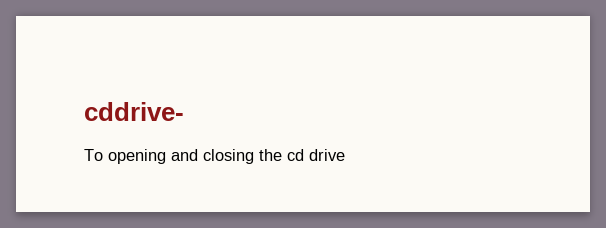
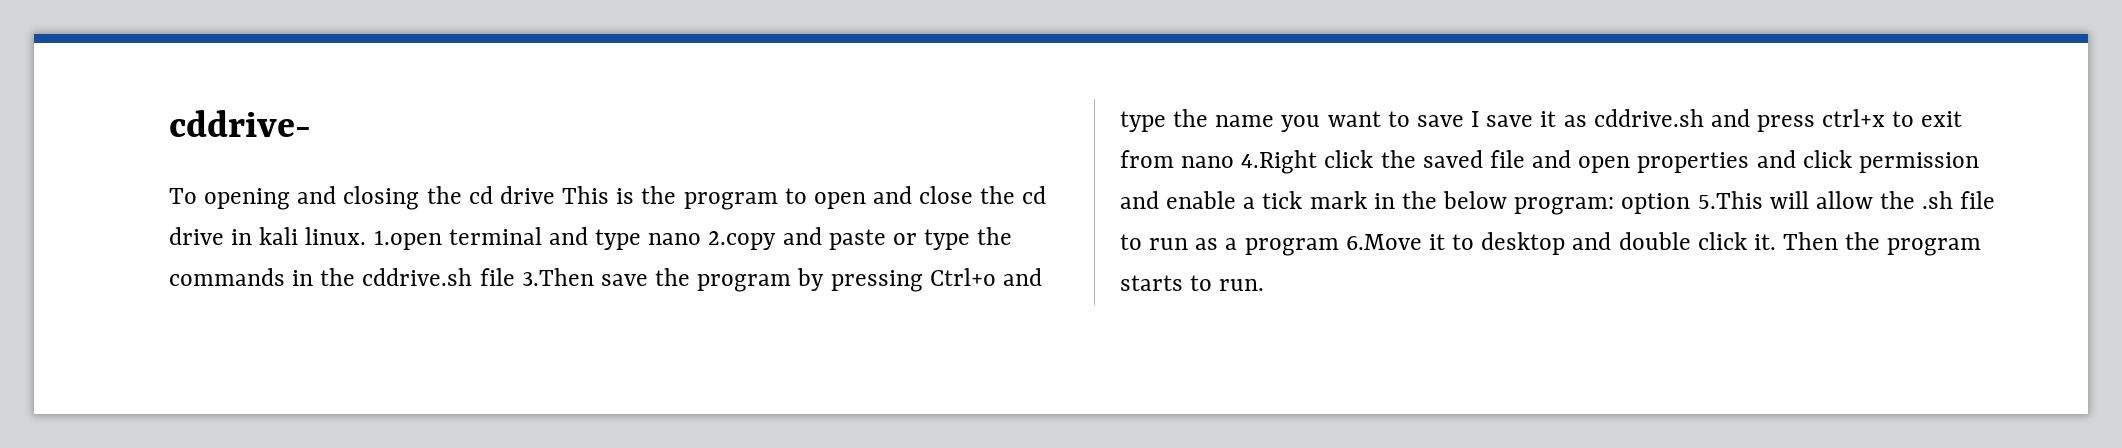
(345, 155) none -> [562,186,1047,210] [169,227,1013,250] [169,268,1042,292] [1120,109,1963,132] [1120,150,1979,174] [1120,191,1996,215] [1120,232,1982,256] [1120,275,1265,291] This is the program to open and close the cd drive in kali linux. 1.open terminal and type nano 2.copy and paste or type the commands in the cddrive.sh file 3.Then save the program by pressing Ctrl+o and type the name you want to save I save it as cddrive.sh and press ctrl+x to exit from nano 4.Right click the saved file and open properties and click permission and enable a tick mark in the below program: option 5.This will allow the .sh file to run as a program 6.Move it to desktop and double click it. Then the program starts to run.

